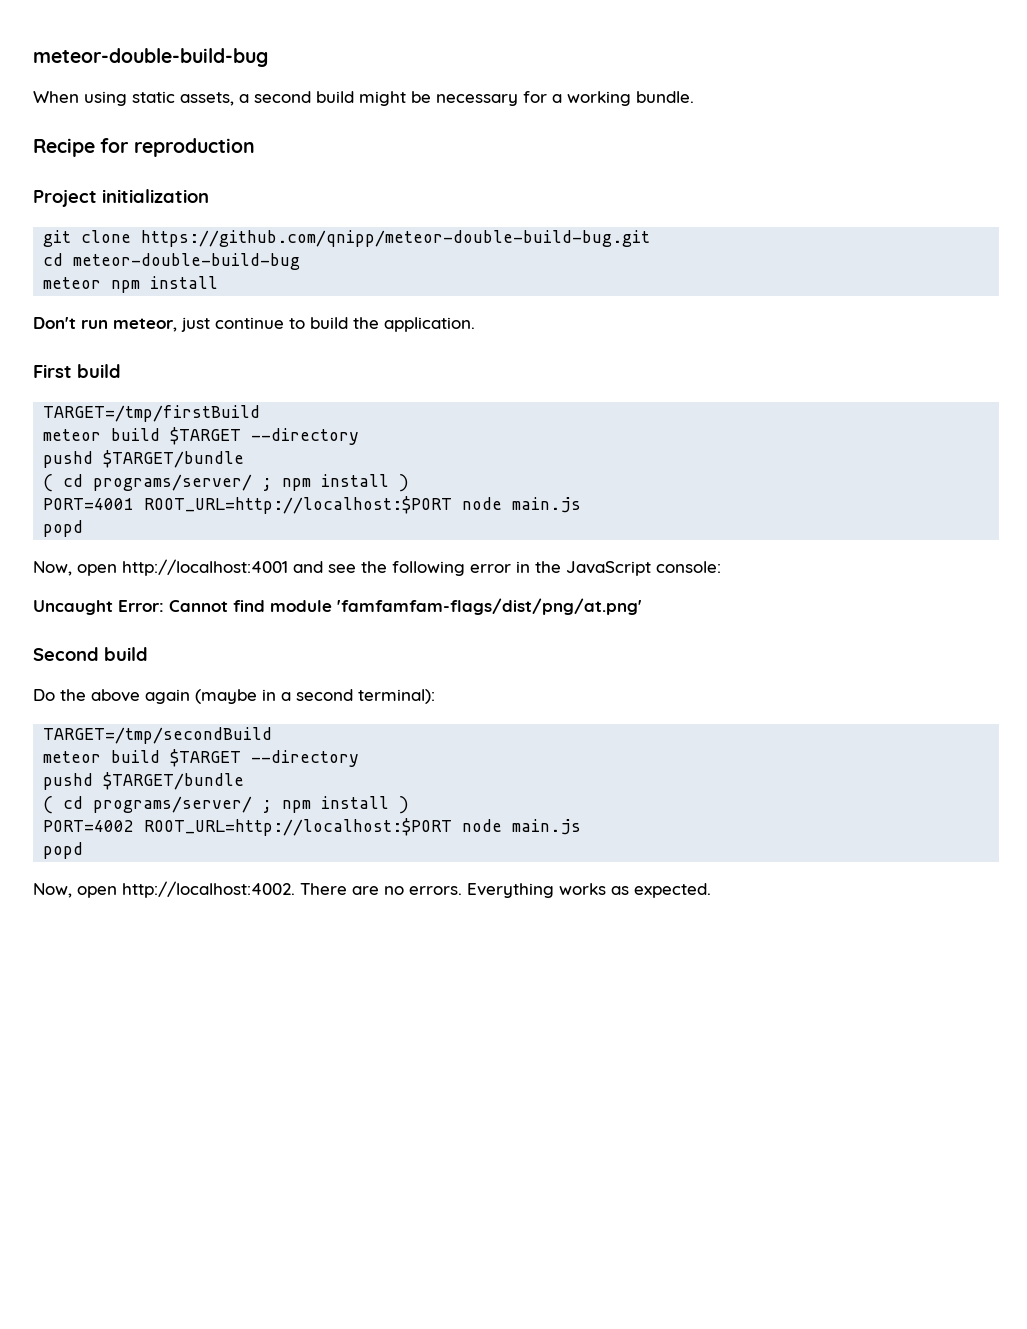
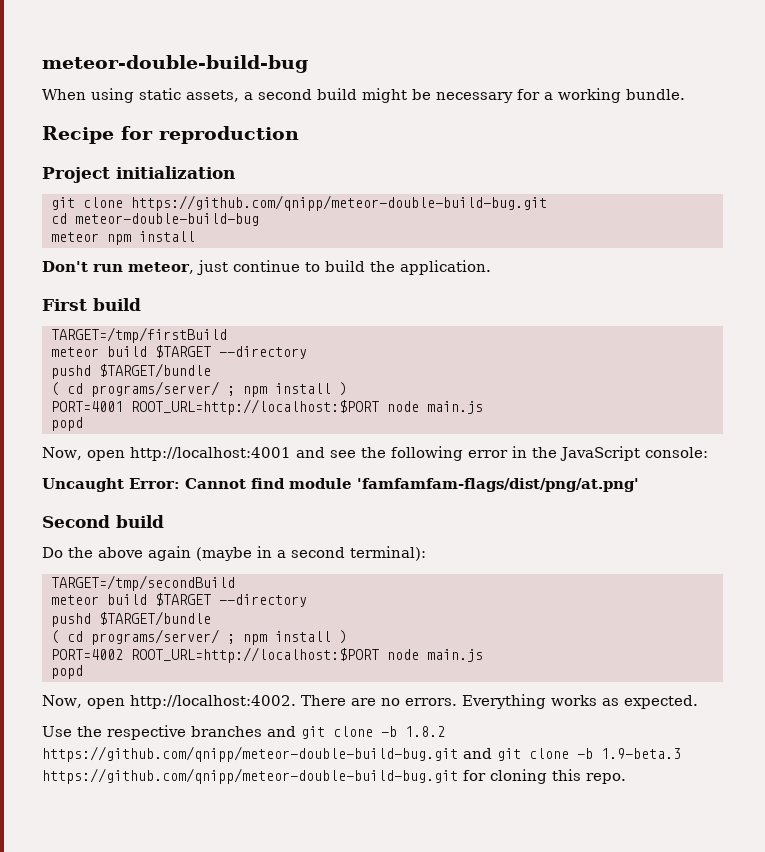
(711, 890) none -> [42,725,445,740] [42,746,681,762] [42,768,626,784] // Use the respective branches and git clone -b 1.8.2 https://github.com/qnipp/meteor-double-build-bug.git and git clone -b 1.9-beta.3 https://github.com/qnipp/meteor-double-build-bug.git for cloning this repo.

